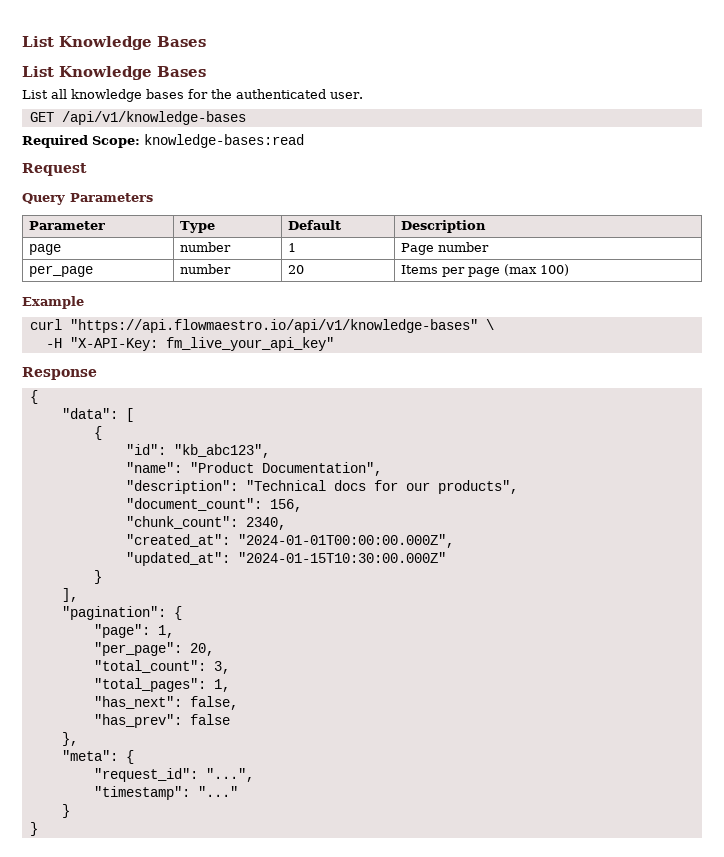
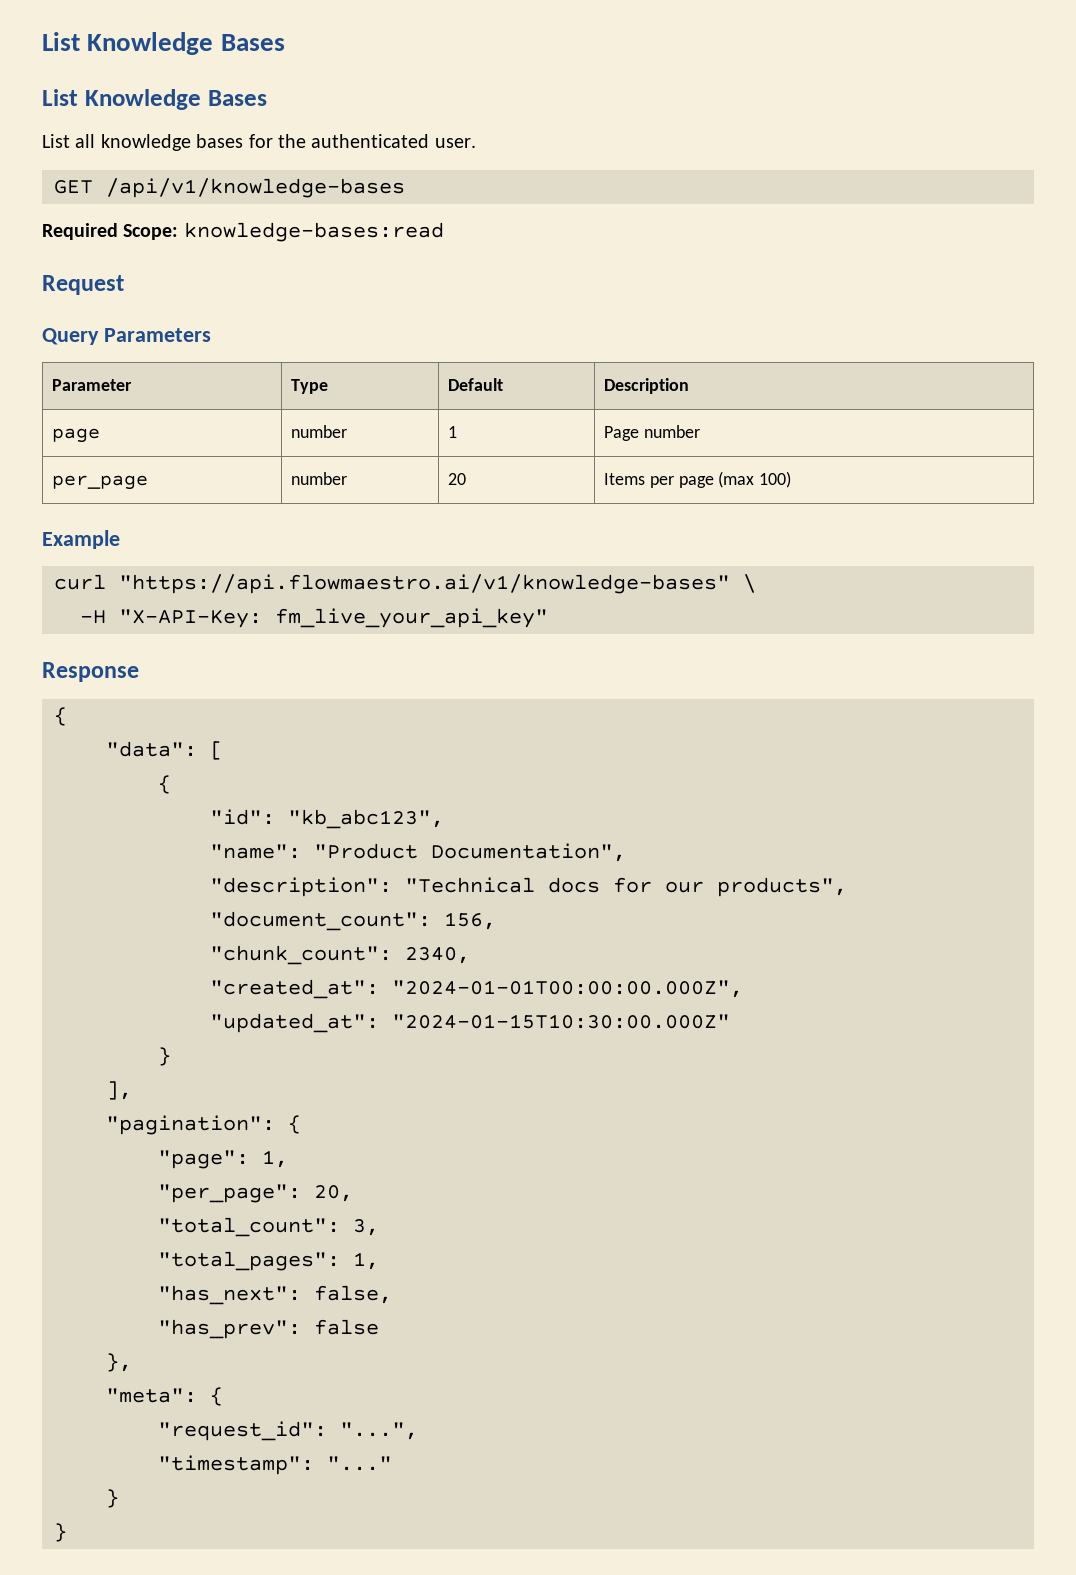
[69,319,478,333] "https://api.flowmaestro.io/api/v1/knowledge-bases" -> [119,574,730,594] "https://api.flowmaestro.ai/v1/knowledge-bases"

